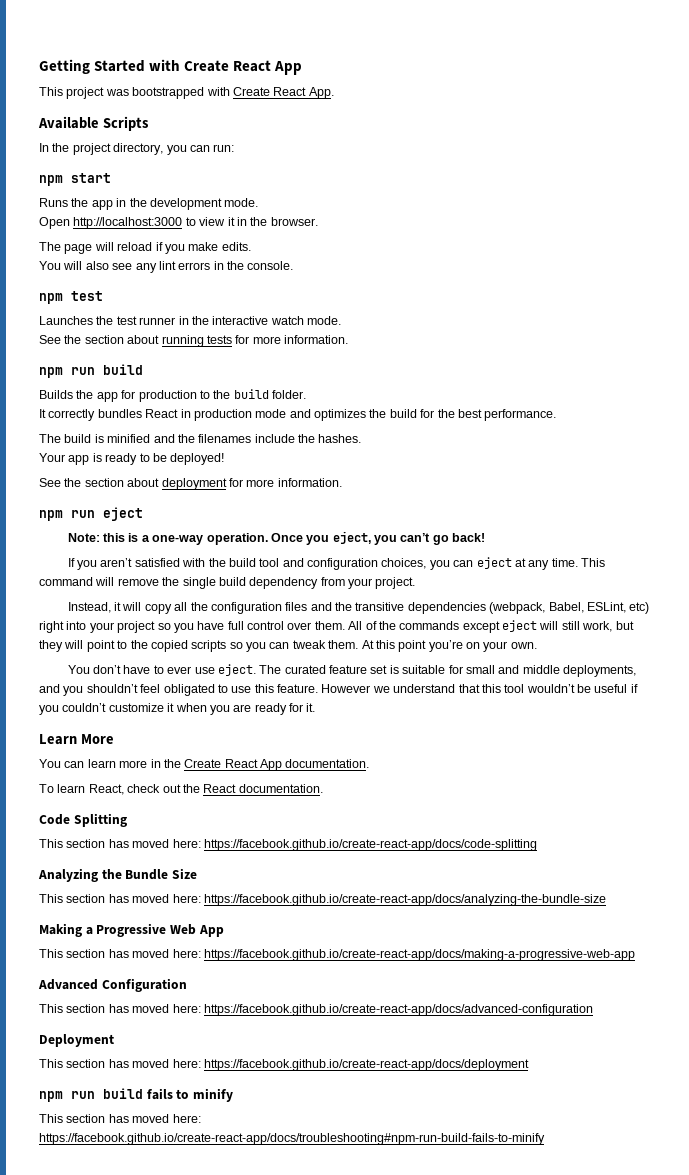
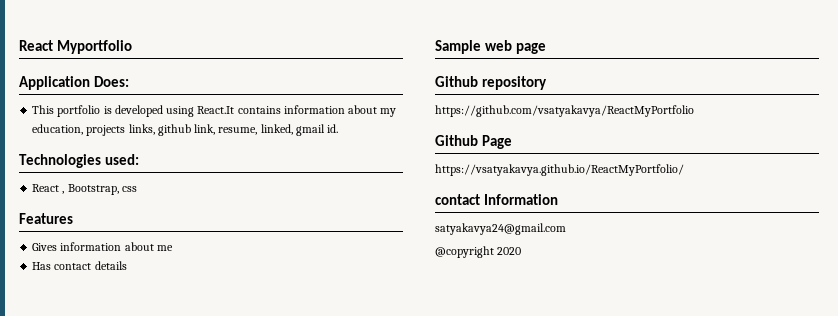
[39,59,303,75] [39,87,334,99] [38,116,149,131] [39,143,235,155] [39,173,111,186] [39,198,259,210] [39,217,318,229] [39,242,251,254] [39,261,294,273] [39,291,103,304] [39,316,341,325] [39,335,348,347] [39,364,143,378] [39,389,306,402] [39,409,557,421] [39,434,362,443] [39,453,225,465] [39,478,342,490] [39,507,143,521] [67,531,486,545] [67,557,606,570] [39,577,416,589] [67,602,650,614] [39,620,634,633] [39,640,537,652] [67,664,637,677] [39,684,638,696] [39,703,316,715] [39,734,114,745] [39,759,370,771] [39,784,323,795] [39,813,127,827] [39,839,537,851] [38,868,197,882] [39,894,606,906] [39,923,224,937] [39,949,635,961] [38,978,187,992] [39,1004,593,1016] [39,1034,114,1047] [39,1059,529,1071] [39,1088,233,1102] [39,1114,201,1123] [39,1133,545,1145] Getting Started with Create React App // This project was bootstrapped with Create React App. // Available Scripts // In the project directory, you can run: // npm start // Runs the app in the development mode. // Open http://localhost:3000 to view it in the browser. // The page will reload if you make edits. // You will also see any lint errors in the console. // npm test // Launches the test runner in the interactive watch mode. // See the section about running tests for more information. // npm run build // Builds the app for production to the build folder. // It correctly bundles React in production mode and optimizes the build for the best performance. // The build is minified and the filenames include the hashes. // Your app is ready to be deployed! // See the section about deployment for more information. // npm run eject // Note: this is a one-way operation. Once you eject, you can’t go back! // If you aren’t satisfied with the build tool and configuration choices, you can eject at any time. This command will remove the single build dependency from your project. // Instead, it will copy all the configuration files and the transitive dependencies (webpack, Babel, ESLint, etc) right into your project so you have full control over them. All of the commands except eject will still work, but they will point to the copied scripts so you can tweak them. At this point you’re on your own. // You don’t have to ever use eject. The curated feature set is suitable for small and middle deployments, and you shouldn’t feel obligated to use this feature. However we understand that this tool wouldn’t be useful if you couldn’t customize it when you are ready for it. // Learn More // You can learn more in the Create React App documentation. // To learn React, check out the React documentation. // Code Splitting // This section has moved here: https://facebook.github.io/create-react-app/docs/code-splitting // Analyzing the Bundle Size // This section has moved here: https://facebook.github.io/create-react-app/docs/analyzing-the-bundle-size // Making a Progressive Web App // This section has moved here: https://facebook.github.io/create-react-app/docs/making-a-progressive-web-app // Advanced Configuration // This section has moved here: https://facebook.github.io/create-react-app/docs/advanced-configuration // Deployment // This section has moved here: https://facebook.github.io/create-react-app/docs/deployment // npm run build fails to minify // This section has moved here: https://facebook.github.io/create-react-app/docs/troubleshooting#npm-run-build-fails-to-minify -> [19,40,132,54] [19,76,129,90] [32,105,397,117] [32,124,339,136] [19,154,139,168] [32,184,137,195] [19,213,73,224] [32,242,173,251] [32,261,127,270] [435,40,546,54] [435,76,547,90] [435,105,694,117] [435,135,512,149] [435,164,684,176] [435,194,558,205] [435,223,566,235] [435,246,522,258] React Myportfolio // Application Does: // This portfolio is developed using React.It contains information about my education, projects links, github link, resume, linked, gmail id. // Technologies used: // React , Bootstrap, css // Features // Gives information about me // Has contact details // Sample web page // Github repository // https://github.com/vsatyakavya/ReactMyPortfolio // Github Page // https://vsatyakavya.github.io/ReactMyPortfolio/ // contact Information // satyakavya24@gmail.com // @copyright 2020

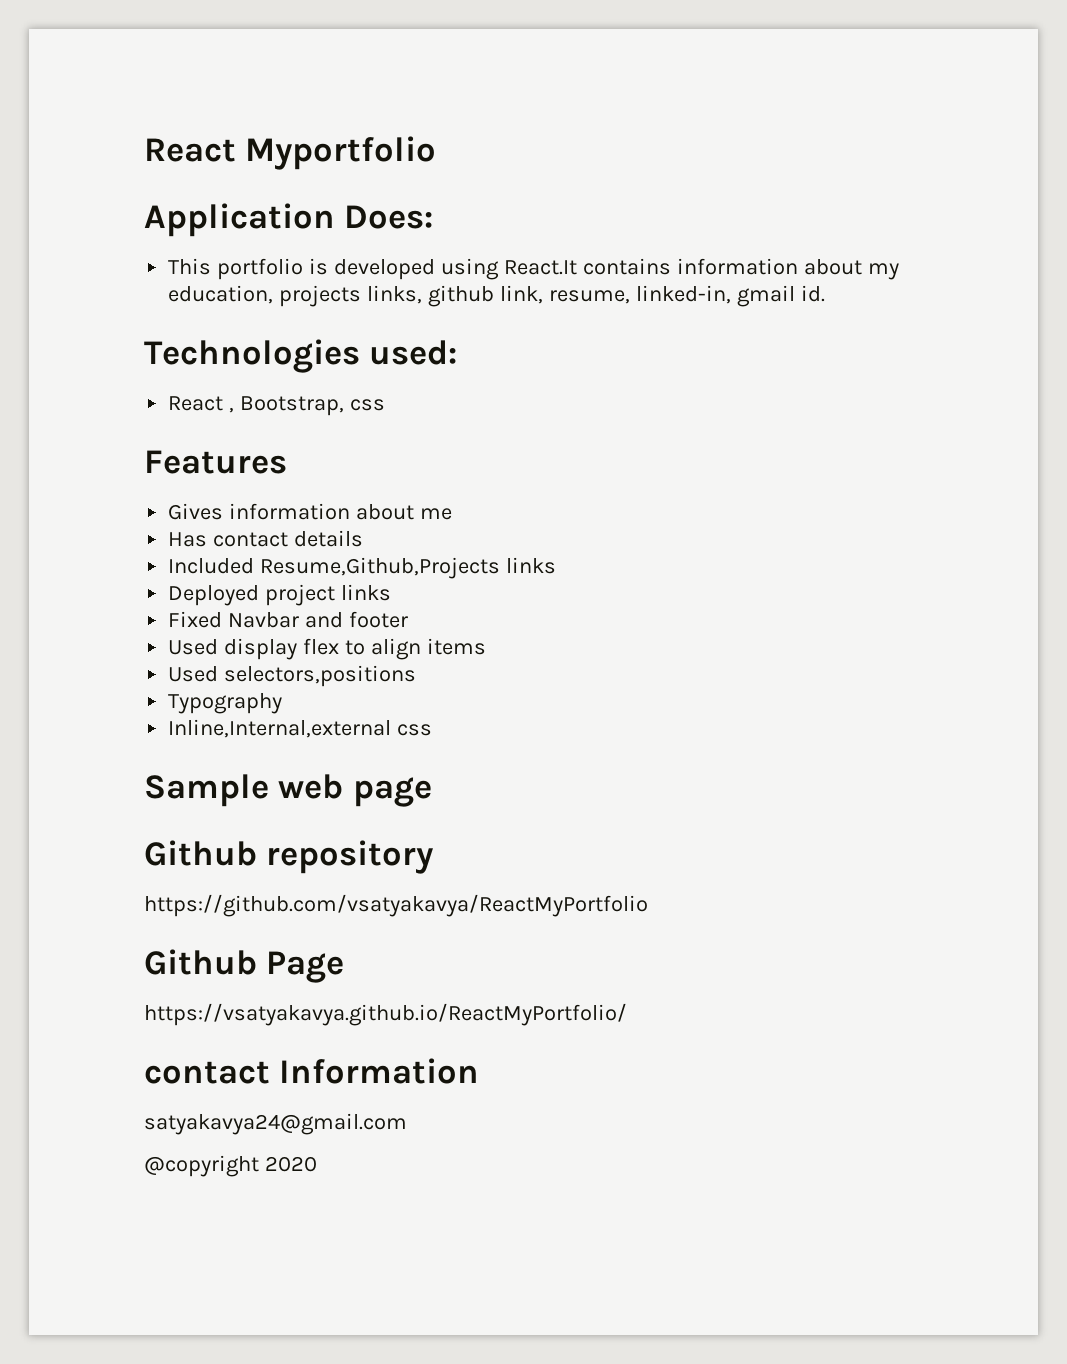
[260,124,293,135] linked, -> [635,285,731,304] linked-in,
(127, 265) none -> [168,557,557,579] [168,584,392,606] [168,611,409,628] [168,638,486,660] [168,665,417,687] [168,693,283,714] [168,719,433,738] // Included Resume,Github,Projects links // Deployed project links // Fixed Navbar and footer // Used display flex to align items // Used selectors,positions // Typography // Inline,Internal,external css

